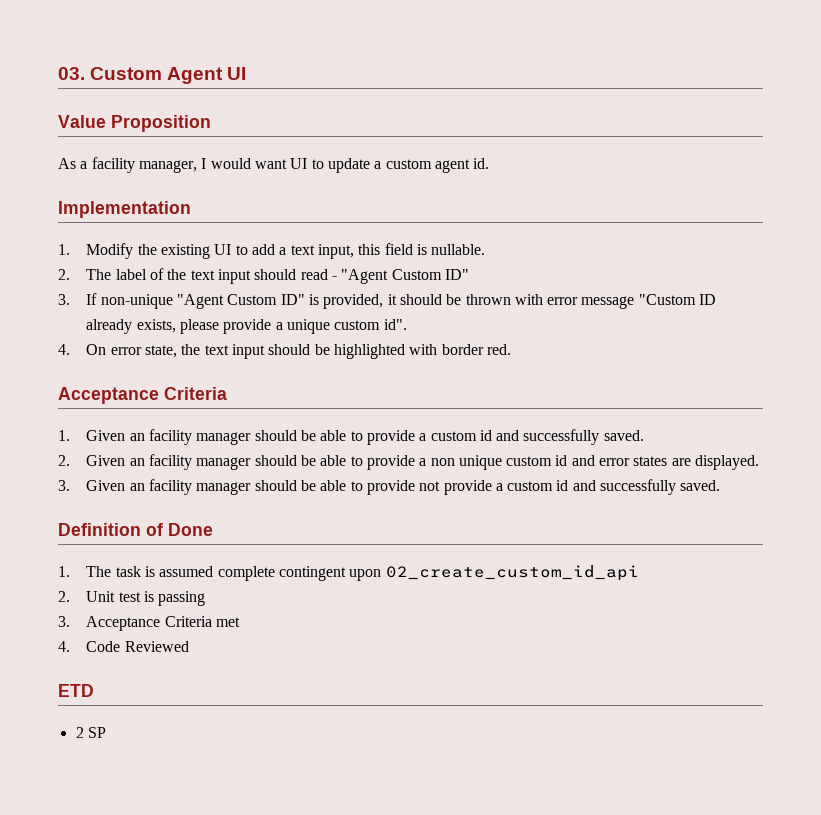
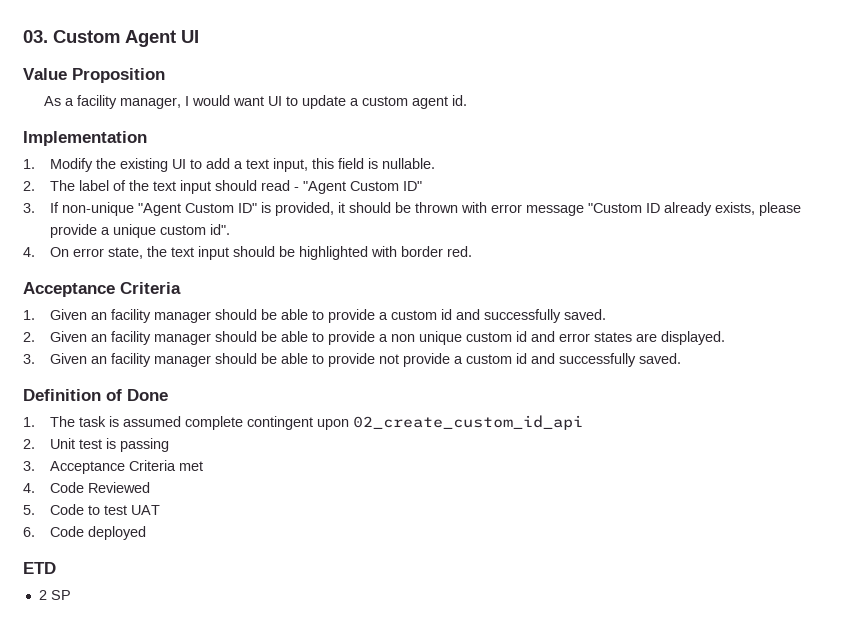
(189, 646) none -> [23,504,161,515] [23,526,147,540] // 5. Code to test UAT // 6. Code deployed

